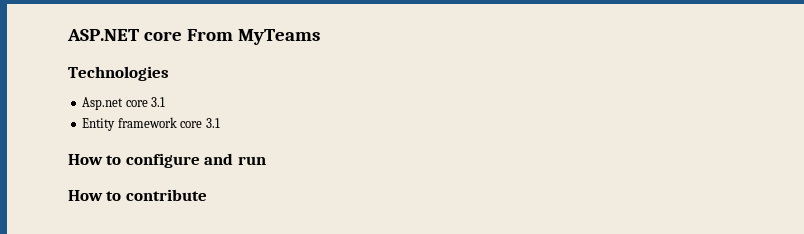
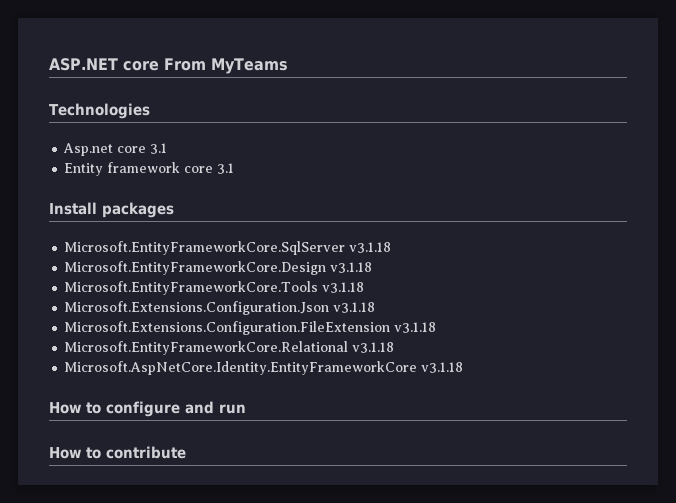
(220, 123) none -> [49,202,174,218] [64,241,392,255] [64,261,373,275] [64,281,365,295] [64,301,376,315] [64,321,437,335] [64,341,395,355] [64,361,464,375] // Install packages // Microsoft.EntityFrameworkCore.SqlServer v3.1.18 // Microsoft.EntityFrameworkCore.Design v3.1.18 // Microsoft.EntityFrameworkCore.Tools v3.1.18 // Microsoft.Extensions.Configuration.Json v3.1.18 // Microsoft.Extensions.Configuration.FileExtension v3.1.18 // Microsoft.EntityFrameworkCore.Relational v3.1.18 // Microsoft.AspNetCore.Identity.EntityFrameworkCore v3.1.18

